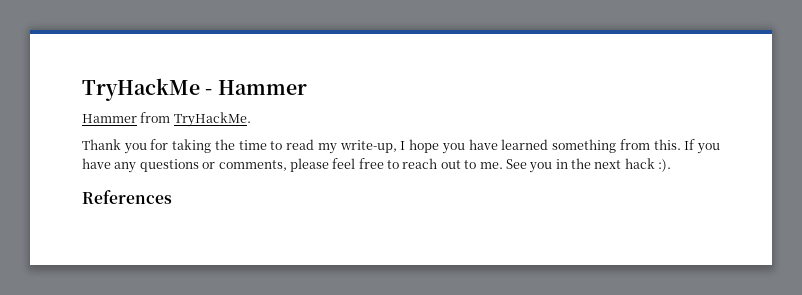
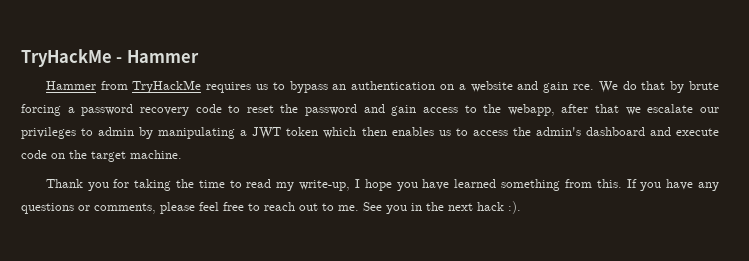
[173,112,251,127] TryHackMe. -> [132,80,720,93] [21,104,720,116] [21,127,719,139] [21,150,182,162] TryHackMe requires us to bypass an authentication on a website and gain rce. We do that by brute forcing a password recovery code to reset the password and gain access to the webapp, after that we escalate our privileges to admin by manipulating a JWT token which then enables us to access the admin's dashboard and execute code on the target machine.
[82,190,172,204] // References -> (521, 207) none

